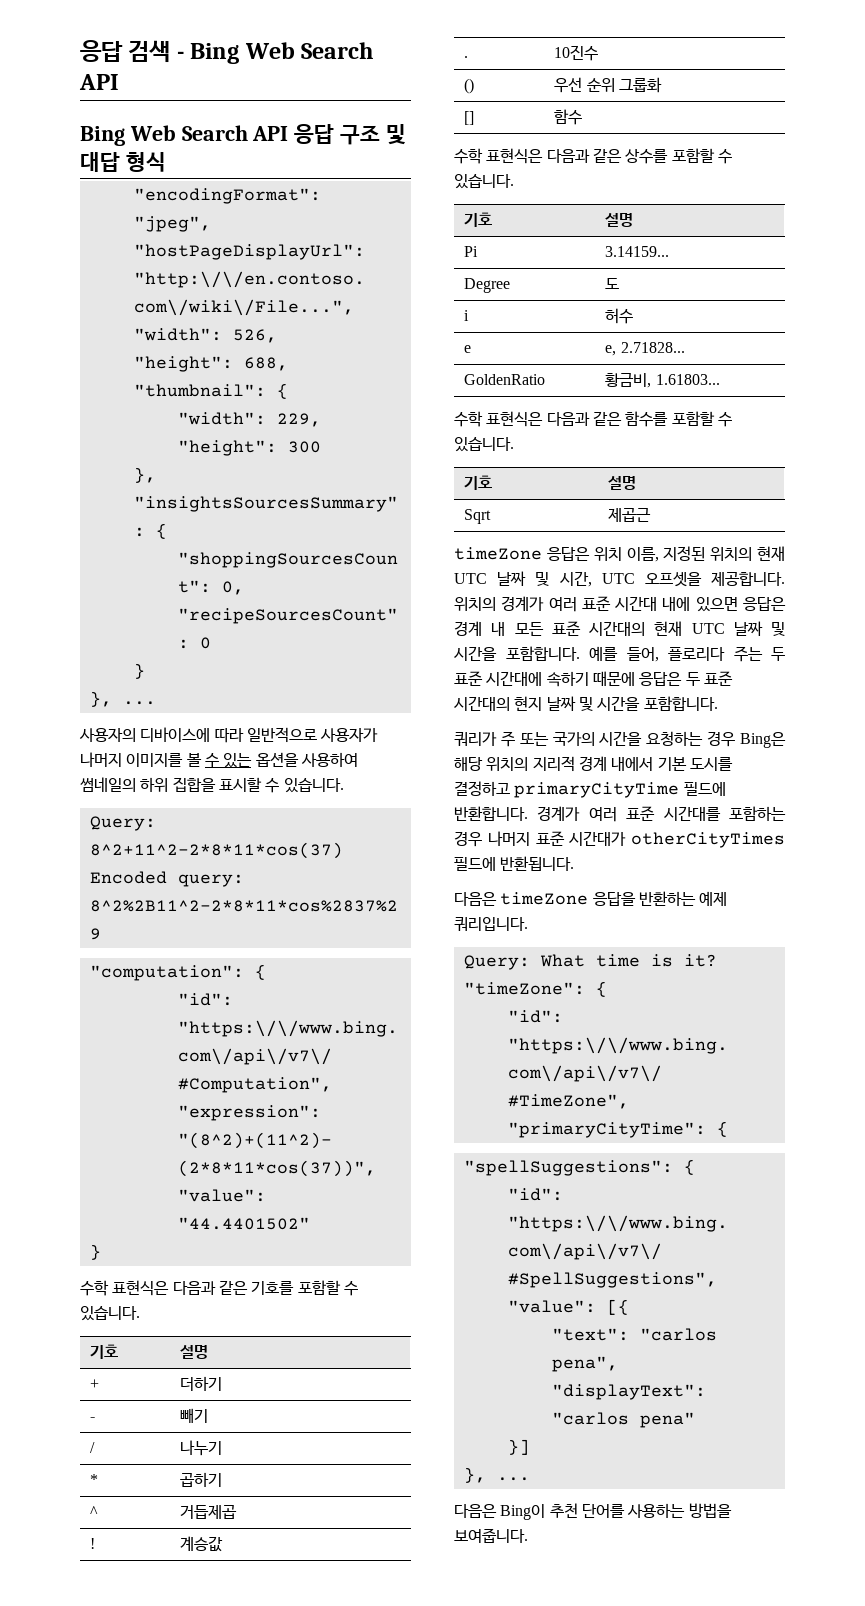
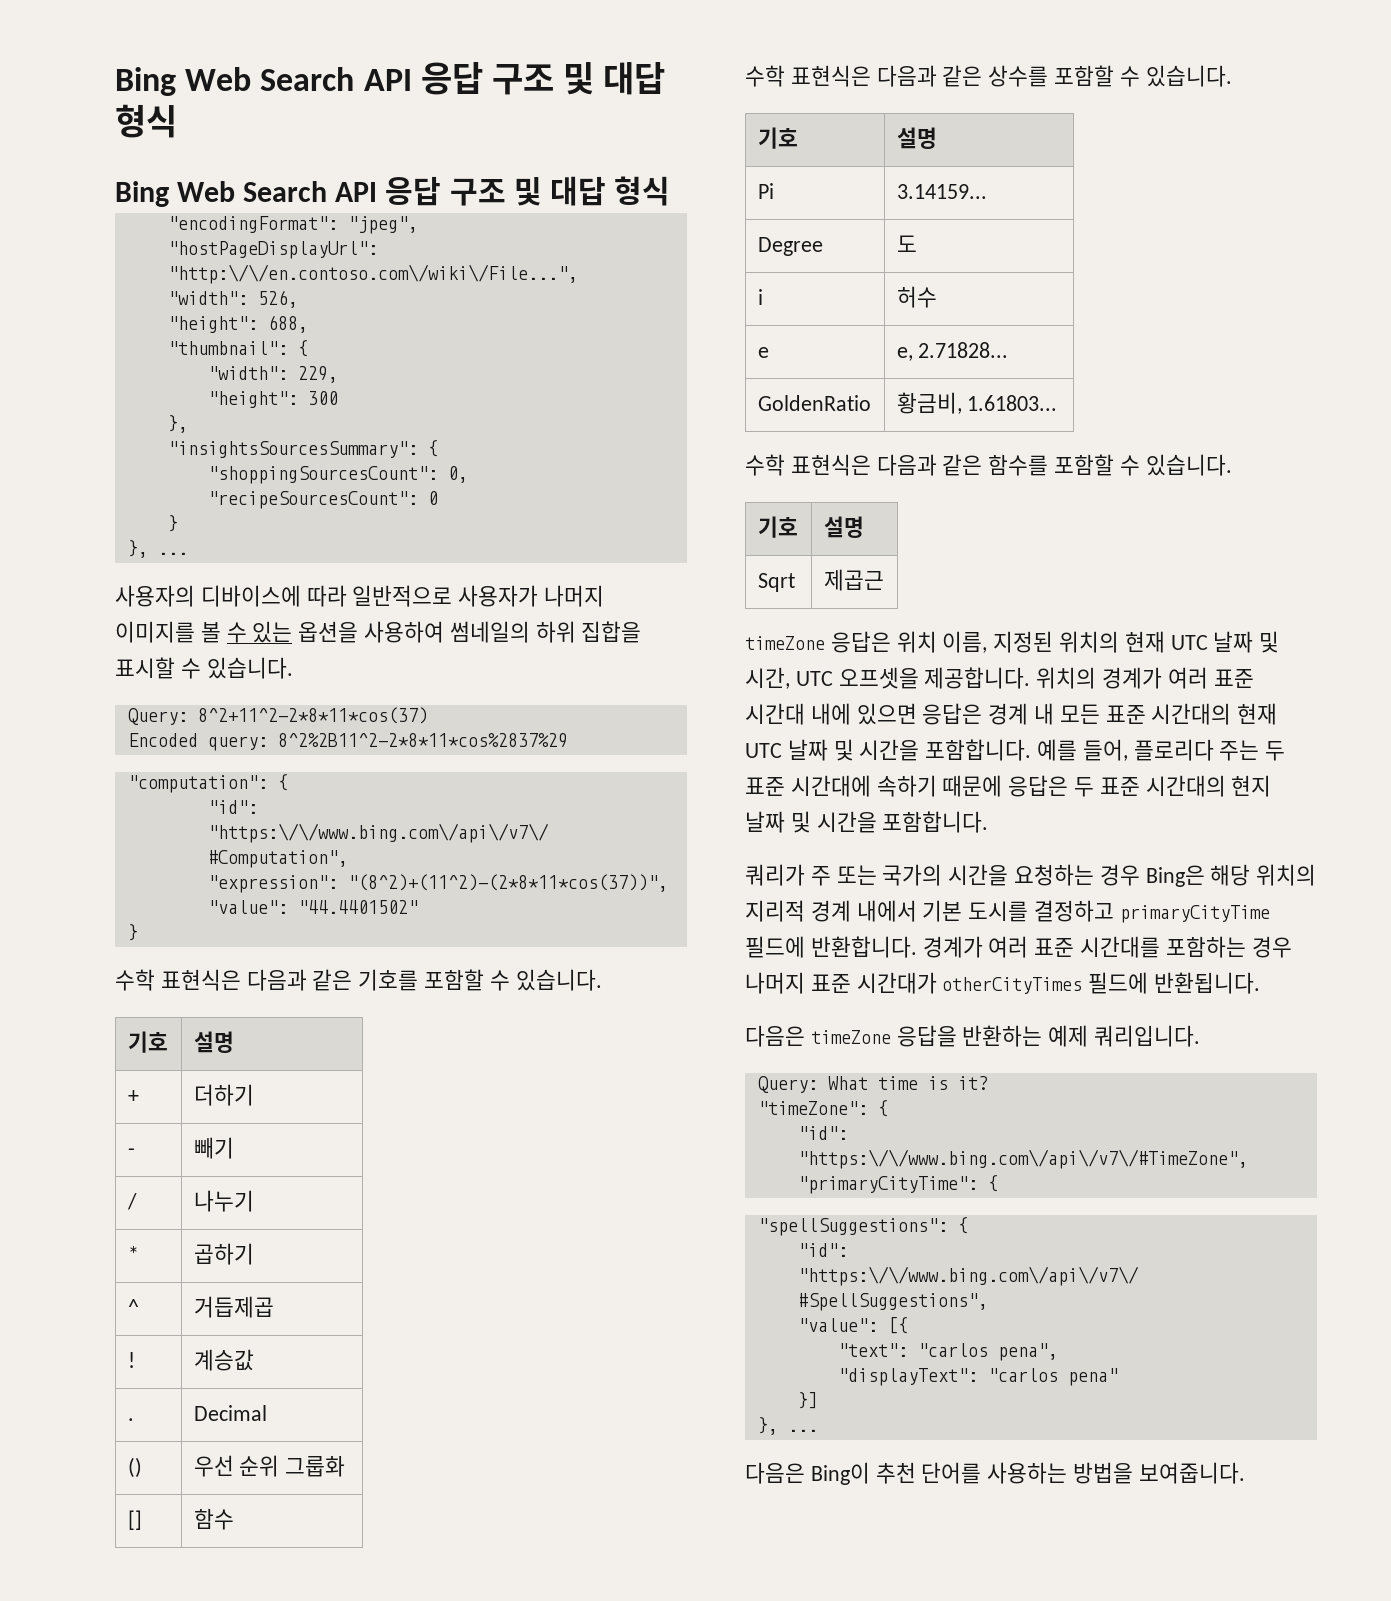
[80,40,374,64] [79,74,119,90] 응답 검색 - Bing Web Search API -> [115,62,666,96] [115,104,177,138] Bing Web Search API 응답 구조 및 대답 형식
[554,45,599,61] 10진수 -> [193,1405,267,1421] Decimal

